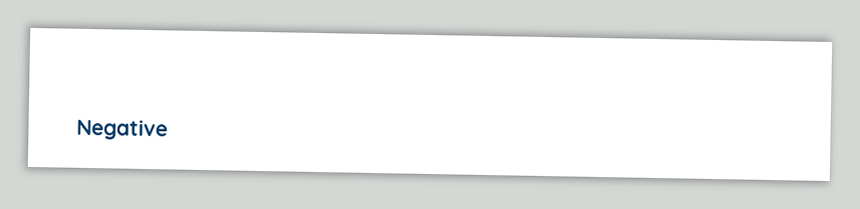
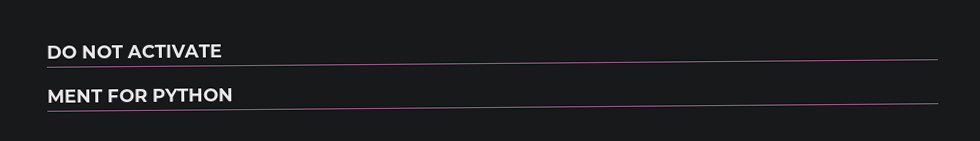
[76,118,168,141] Negative -> [46,44,222,59] [47,88,234,103] DO NOT ACTIVATE // MENT FOR PYTHON

